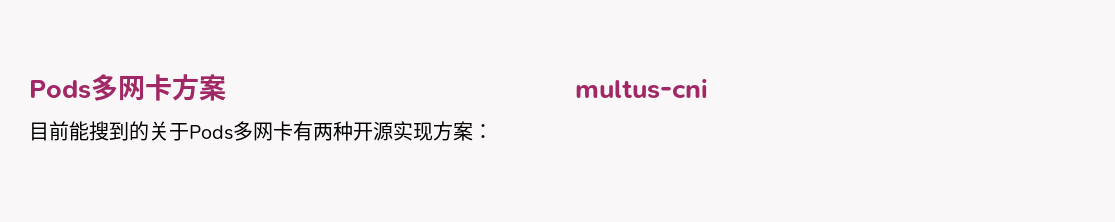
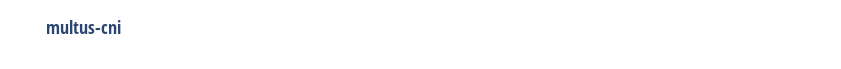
[29,74,226,101] [29,121,493,141] Pods多网卡方案 // 目前能搜到的关于Pods多网卡有两种开源实现方案： // -> (46, 27) none

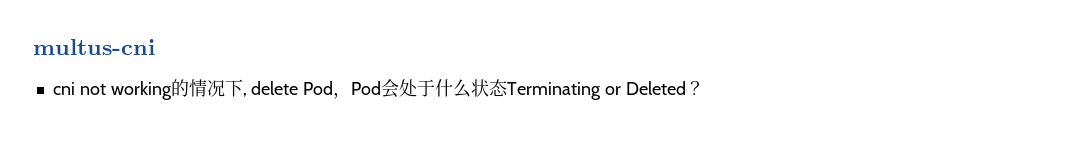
(121, 27) none -> [52,79,704,100] // cni not working的情况下, delete Pod，Pod会处于什么状态Terminating or Deleted？

